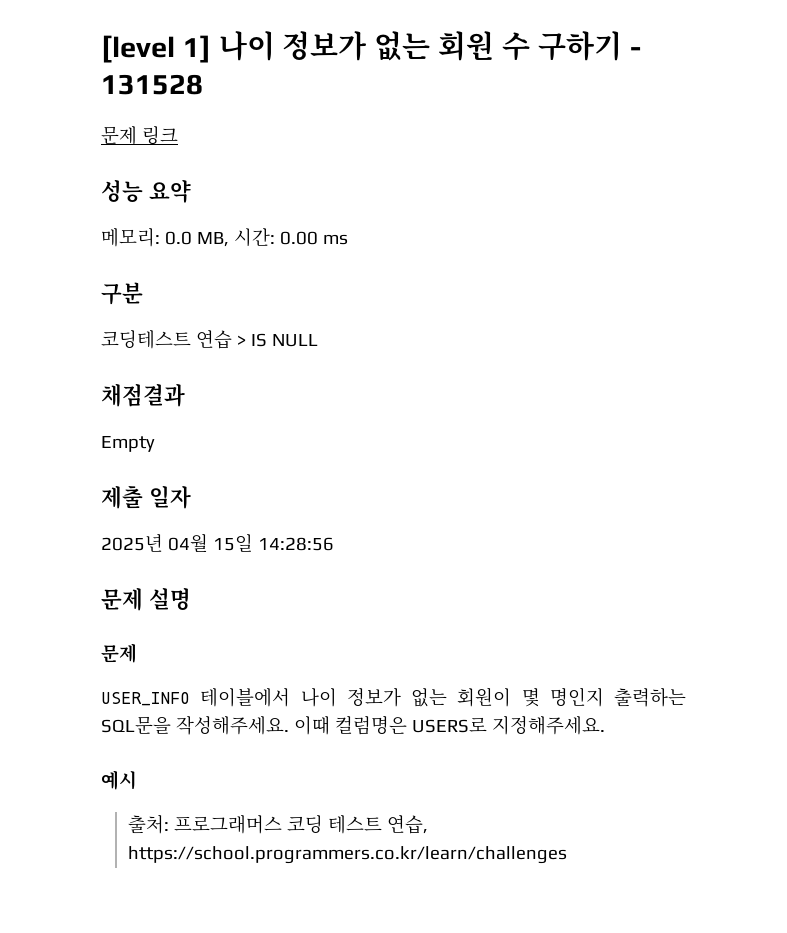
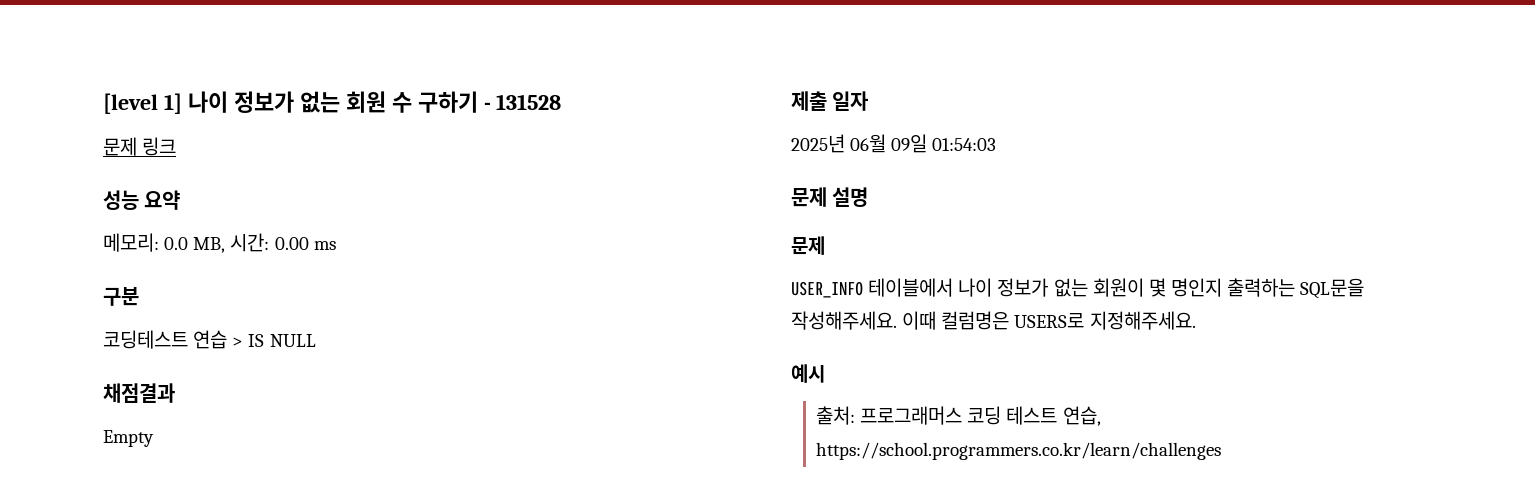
[167,533,334,552] 04월 15일 14:28:56 -> [850,134,997,153] 06월 09일 01:54:03

